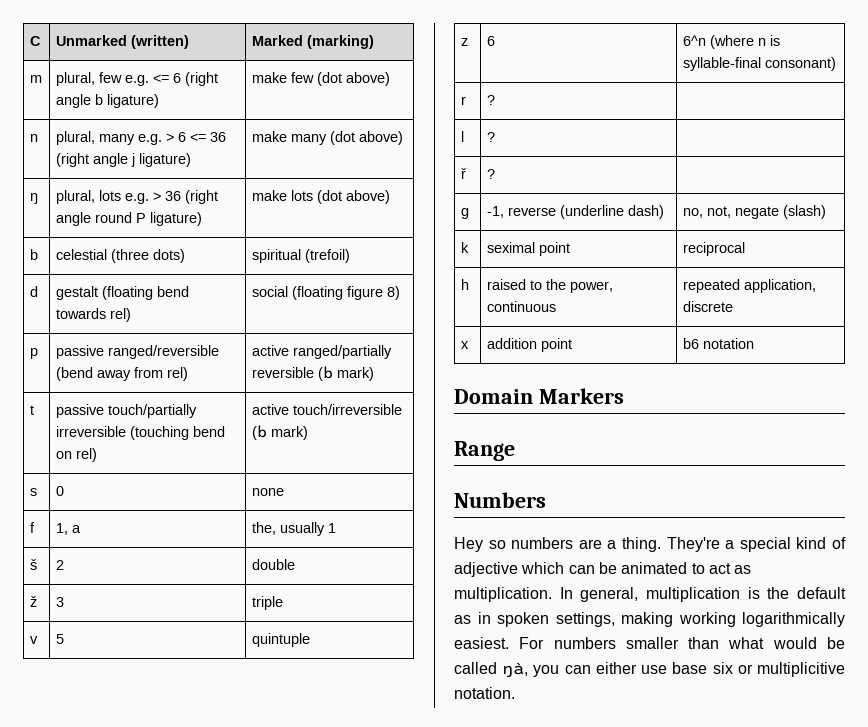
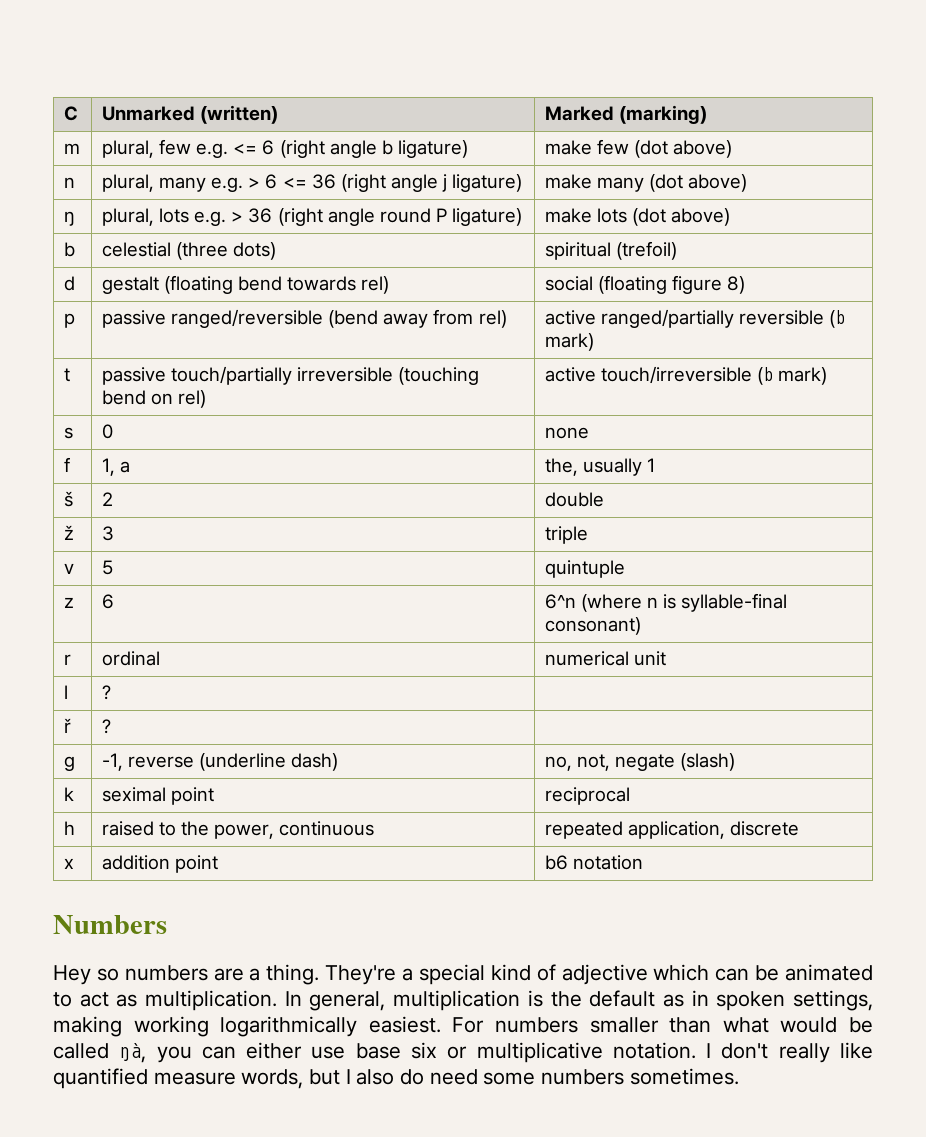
[486,95,495,105] ? | -> [101,651,160,666] [544,651,667,666] ordinal | numerical unit
[454,388,624,404] [454,441,515,461] // Domain Markers // Range -> (644, 862) none
[757,662,845,677] [454,687,515,699] multiplicitive notation. -> [476,1042,874,1063] [53,1068,739,1089] multiplicative notation. I don't really like quantified measure words, but I also do need some numbers sometimes.

